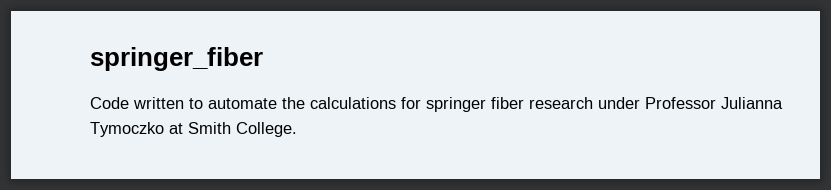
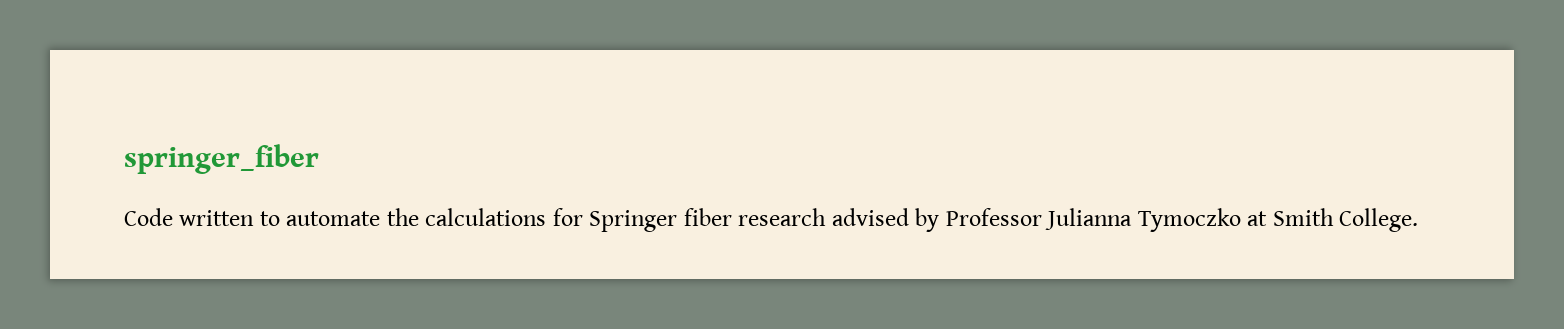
[426,97,486,112] springer -> [589,210,678,232] Springer
[598,97,640,109] under -> [831,208,940,232] advised by

